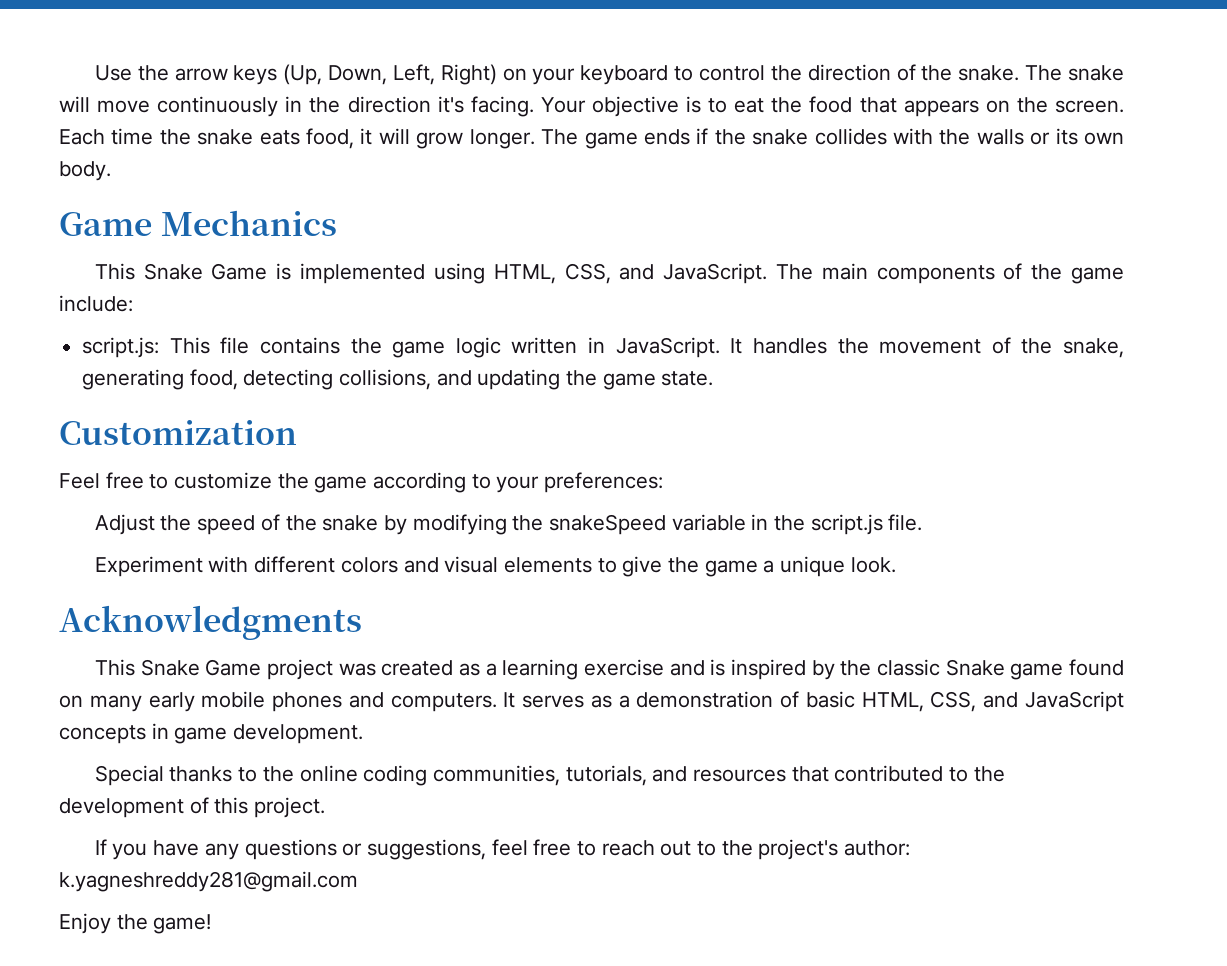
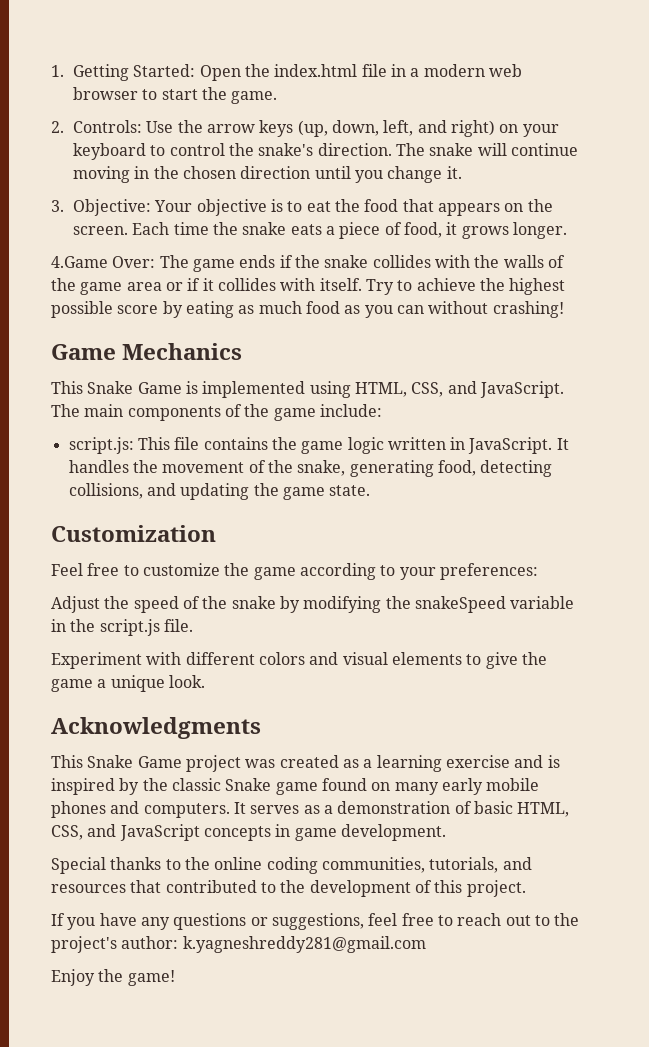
[94,64,497,85] Use the arrow keys (Up, Down, Left, Right) -> [51,64,523,81] [73,87,278,104] [51,120,496,137] 1. Getting Started: Open the index.html file in a modern web browser to start the game. // 2. Controls: Use the arrow keys (up, down, left, and right)
[807,64,1124,81] [59,96,534,117] direction of the snake. The snake will move continuously in the direction it's facing. -> [258,143,579,156] [73,166,462,183] [51,199,152,216] snake's direction. The snake will continue moving in the chosen direction until you change it. // 3. Objective:
[306,128,464,149] food, it will grow -> [326,222,509,239] a piece of food, it grows
(535, 139) none -> [51,256,156,268] // 4.Game Over:
[1030,128,1124,145] [59,161,111,181] or its own body. -> [547,255,565,268] [51,278,566,295] [51,301,564,318] of the game area or if it collides with itself. Try to achieve the highest possible score by eating as much food as you can without crashing!

